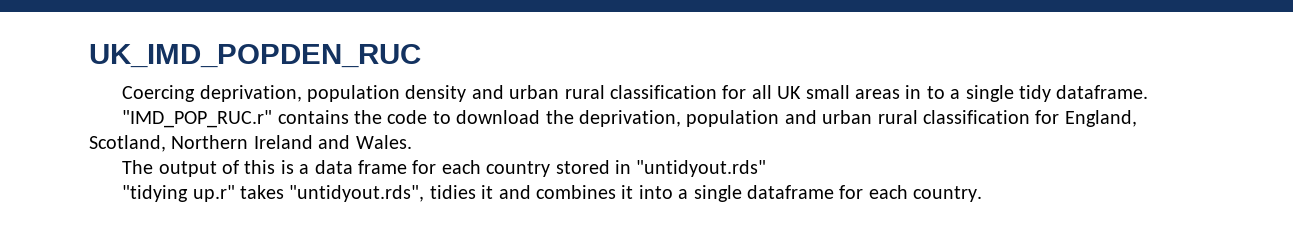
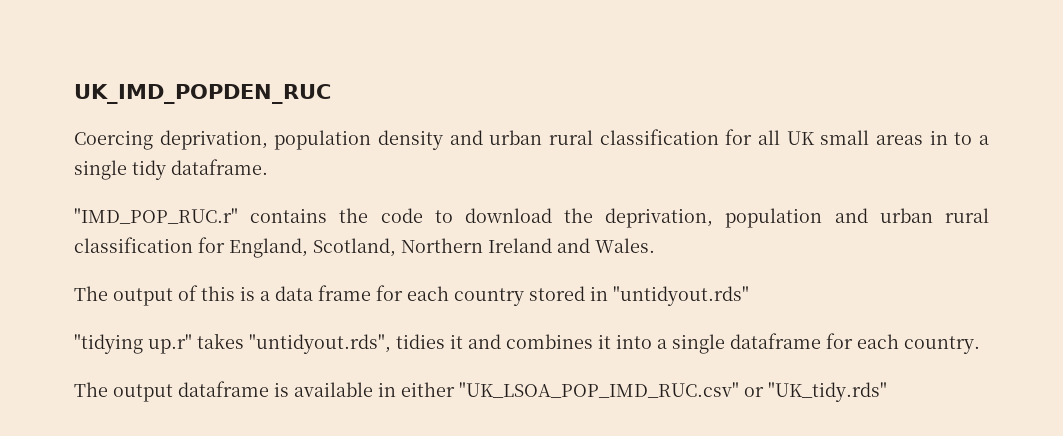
(983, 194) none -> [74,381,887,402] // The output dataframe is available in either "UK_LSOA_POP_IMD_RUC.csv" or "UK_tidy.rds"

